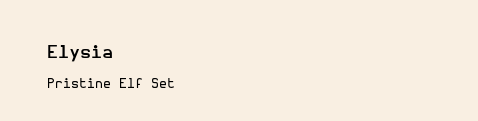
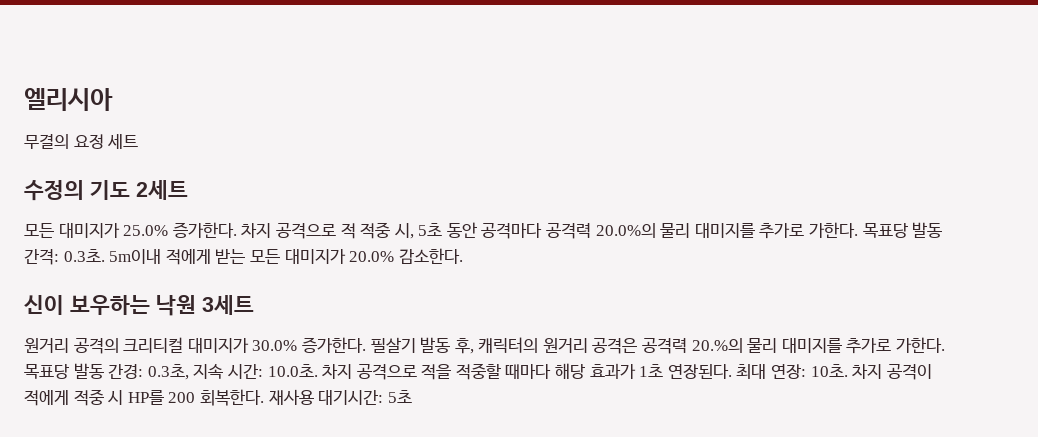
[47,45,113,62] [47,78,175,88] Elysia // Pristine Elf Set -> [24,88,113,111] [24,134,139,149] [24,180,188,201] [24,222,943,239] [24,248,463,265] [24,295,254,316] [24,337,946,354] [24,363,932,380] [24,389,412,406] 엘리시아 // 무결의 요정 세트 // 수정의 기도 2세트 // 모든 대미지가 25.0% 증가한다. 차지 공격으로 적 적중 시, 5초 동안 공격마다 공격력 20.0%의 물리 대미지를 추가로 가한다. 목표당 발동 간격: 0.3초. 5m이내 적에게 받는 모든 대미지가 20.0% 감소한다. // 신이 보우하는 낙원 3세트 // 원거리 공격의 크리티컬 대미지가 30.0% 증가한다. 필살기 발동 후, 캐릭터의 원거리 공격은 공격력 20.%의 물리 대미지를 추가로 가한다. 목표당 발동 간경: 0.3초, 지속 시간: 10.0초. 차지 공격으로 적을 적중할 때마다 해당 효과가 1초 연장된다. 최대 연장: 10초. 차지 공격이 적에게 적중 시 HP를 200 회복한다. 재사용 대기시간: 5초

